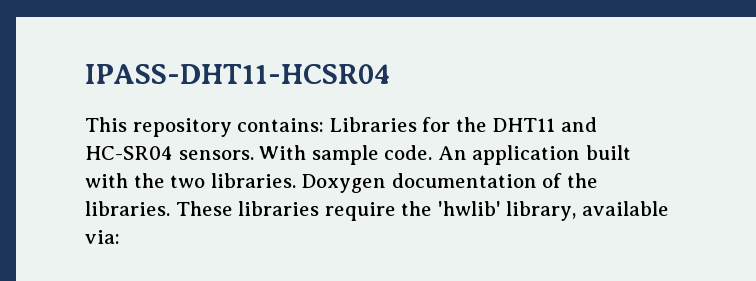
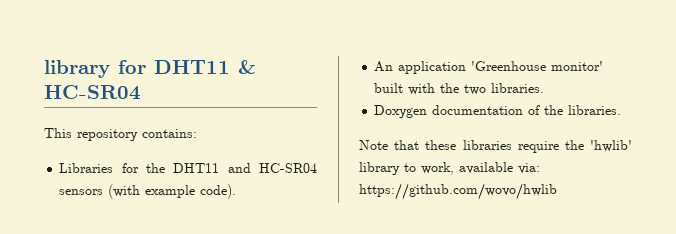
[85,64,391,84] IPASS-DHT11-HCSR04 -> [44,60,256,78] [44,85,141,100] library for DHT11 & HC-SR04
(325, 125) none -> (197, 133) //
[178,145,581,165] sensors. With sample code. An application -> [59,184,237,199] [374,61,604,74] sensors (with example code). // An application 'Greenhouse monitor'
(296, 180) none -> (545, 88) //
[175,201,233,216] These -> [359,140,457,150] // Note that these
[506,201,577,221] library, -> [359,162,454,175] library to work,
(120, 237) none -> [359,183,557,200] https://github.com/wovo/hwlib

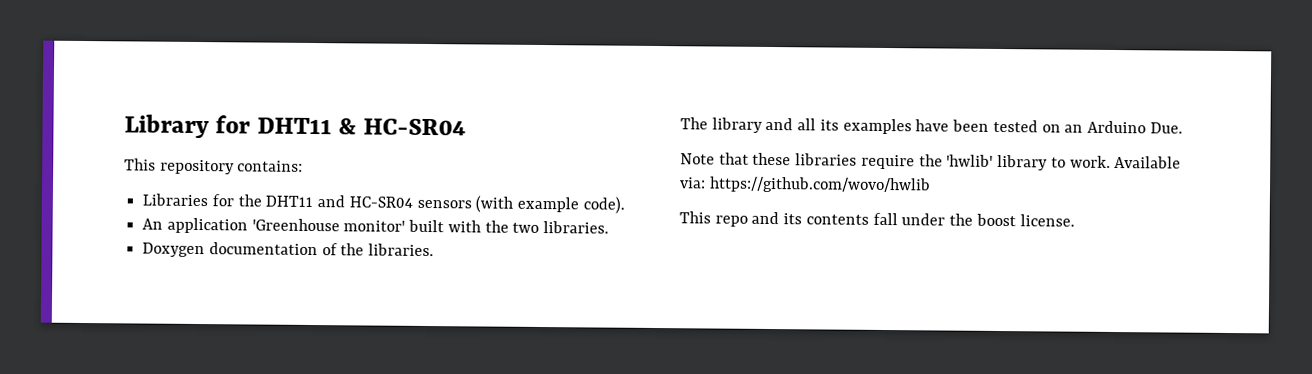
[44,60,110,78] library -> [124,114,210,139] Library
(622, 110) none -> [680,117,1183,135] // The library and all its examples have been tested on an Arduino Due.
[421,162,513,175] work, available -> [1069,155,1182,169] work. Available
(557, 191) none -> [679,211,1075,227] // This repo and its contents fall under the boost license.

